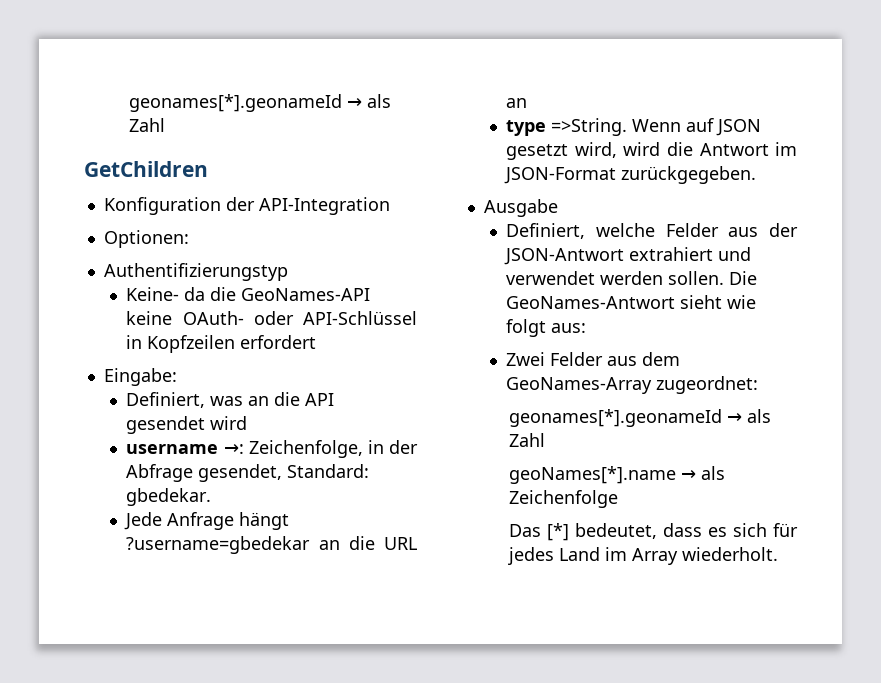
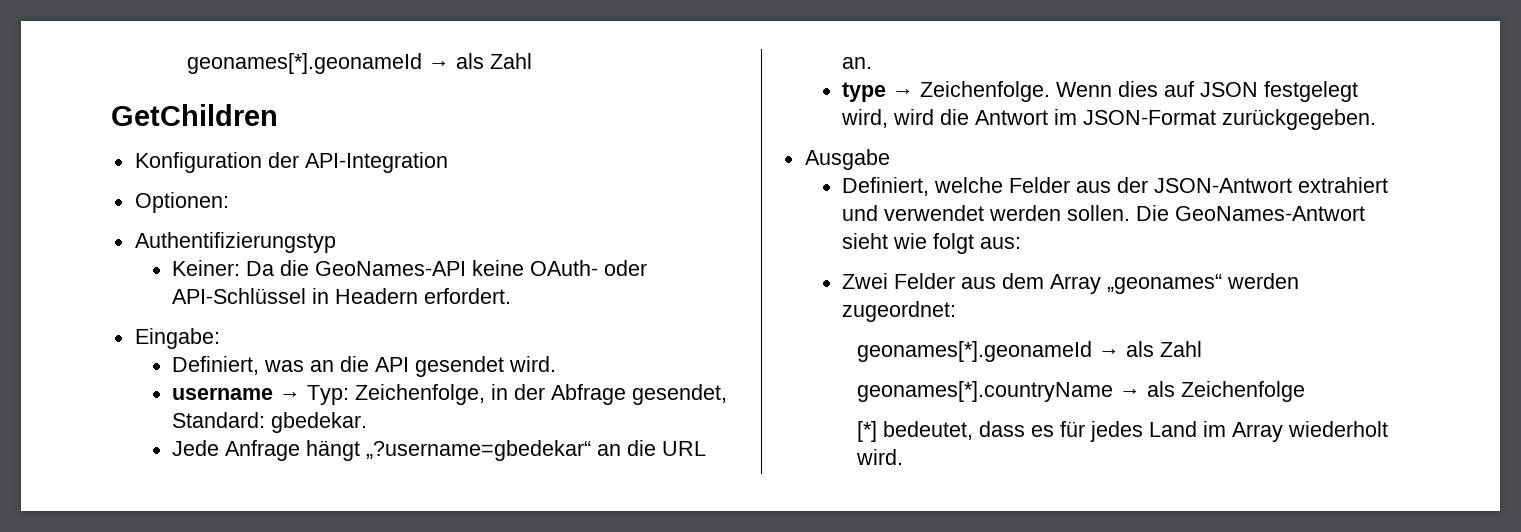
[126,287,206,301] Keine- da -> [172,260,275,276] Keiner: Da
[147,335,317,353] Kopfzeilen erfordert -> [335,288,512,304] Headern erfordert.
[210,416,248,430] wird -> [509,356,557,372] wird.
[223,444,244,454] →: -> [279,385,350,405] → Typ:
[126,536,311,554] ?username=gbedekar -> [366,440,592,461] „?username=gbedekar“
[506,98,528,108] an -> [842,57,873,69] an.
[551,118,682,136] =>String. Wenn -> [892,81,1159,102] → Zeichenfolge. Wenn dies
[506,144,569,160] gesetzt -> [1264,81,1359,102] festgelegt
[506,377,653,394] GeoNames-Array -> [1050,273,1300,294] Array „geonames“ werden
[509,466,677,484] geoNames[*].name -> [856,381,1113,402] geonames[*].countryName
[509,524,542,537] Das -> (1305, 391) none
[733,523,768,537] sich -> (1054, 431) none
[682,547,779,561] wiederholt. -> [1287,421,1388,437] [855,449,903,465] wiederholt wird.

